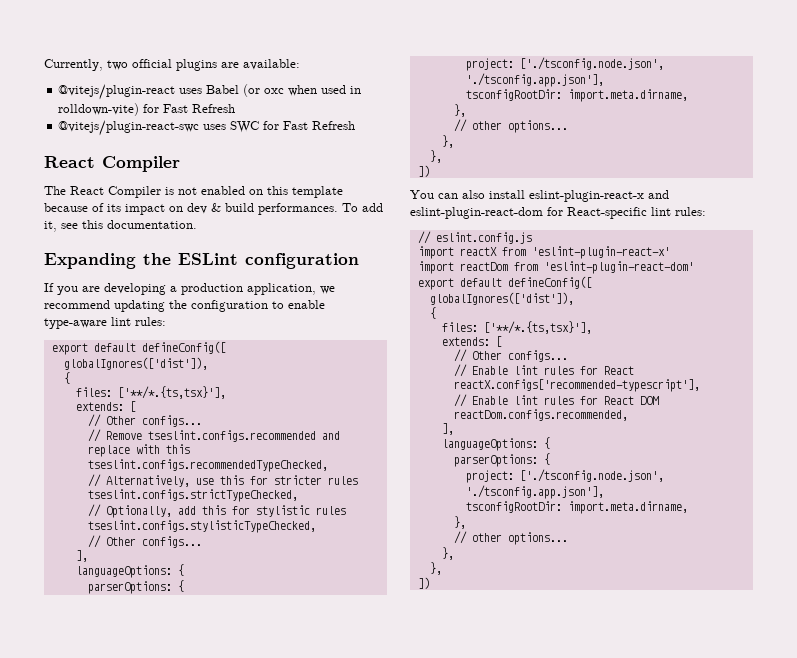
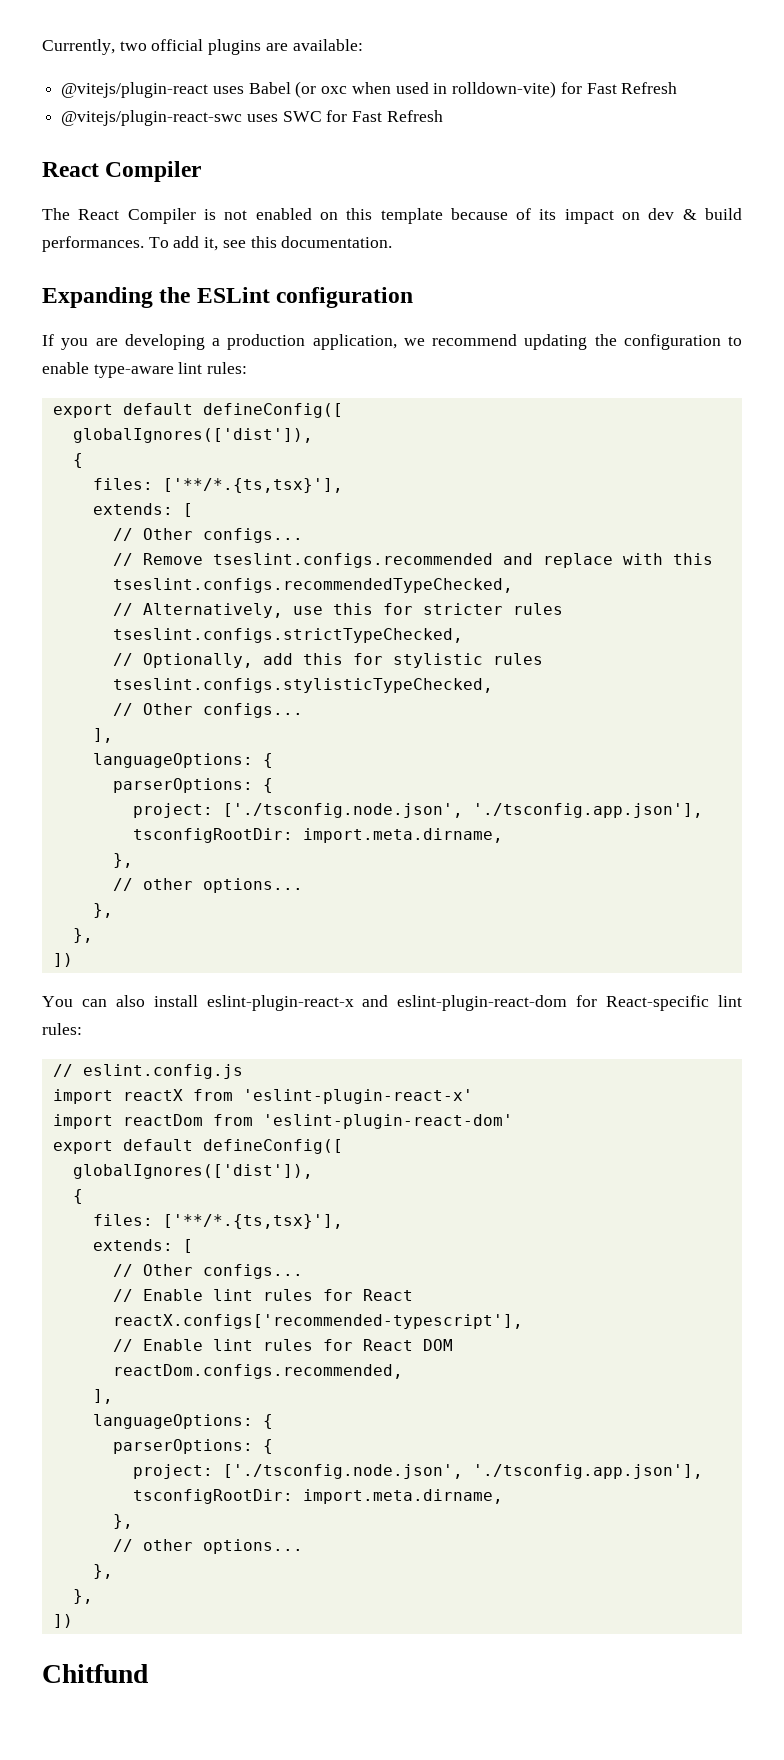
(430, 583) none -> [42,1664,148,1683] // Chitfund

